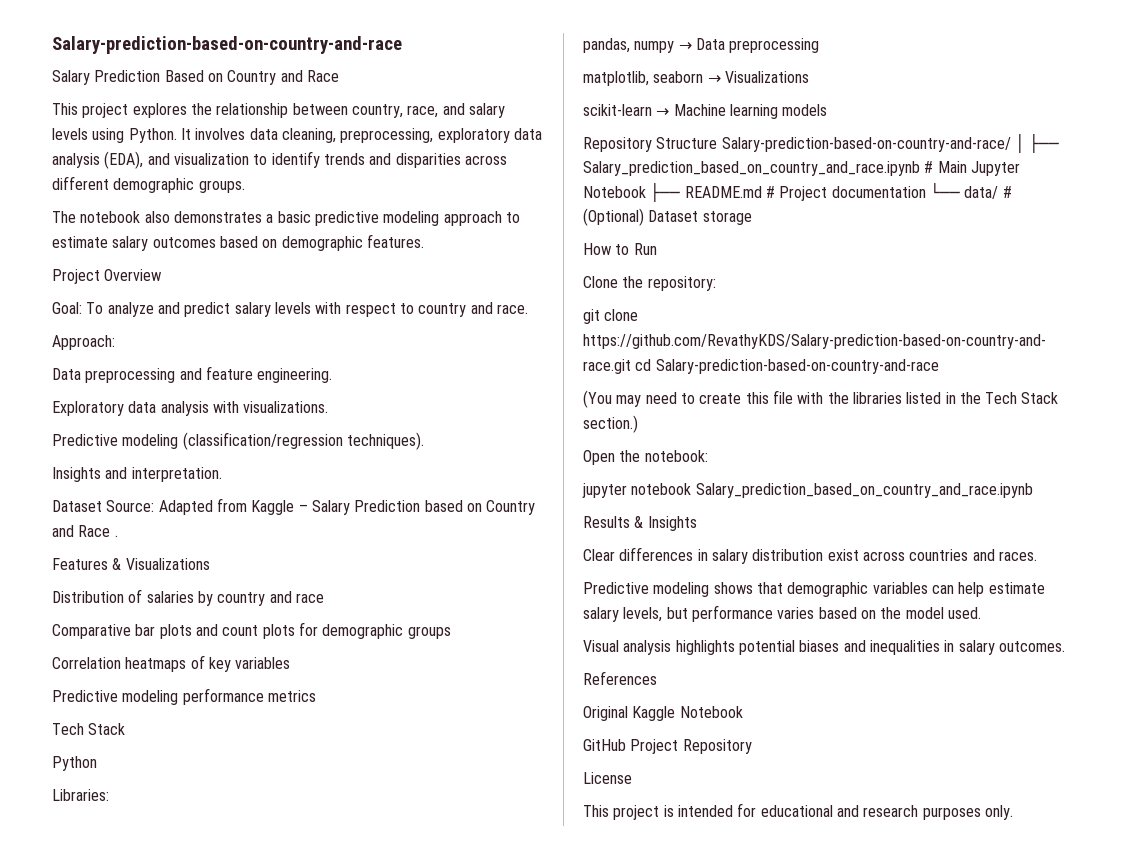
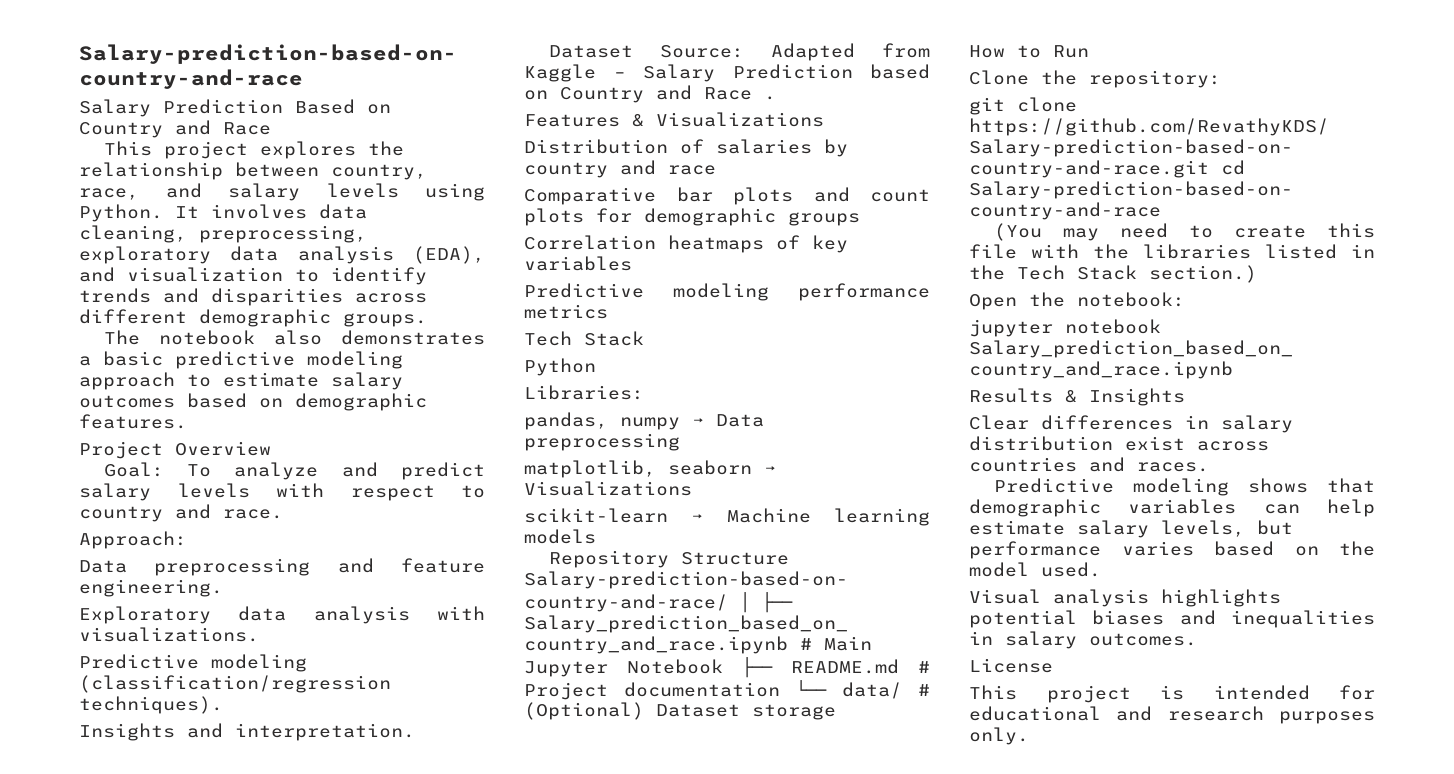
[583,671,657,685] [583,706,743,721] [583,739,752,754] // References // Original Kaggle Notebook // GitHub Project Repository -> (1197, 639) none

